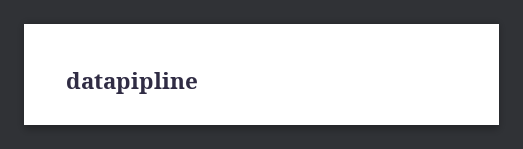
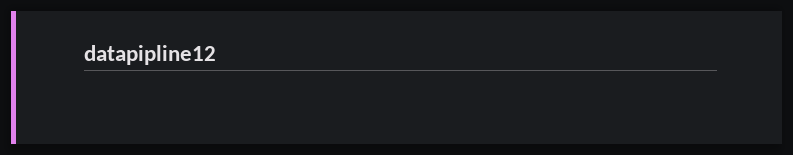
[66,72,198,94] datapipline -> [84,45,216,65] datapipline12

